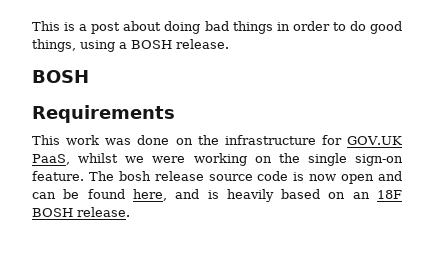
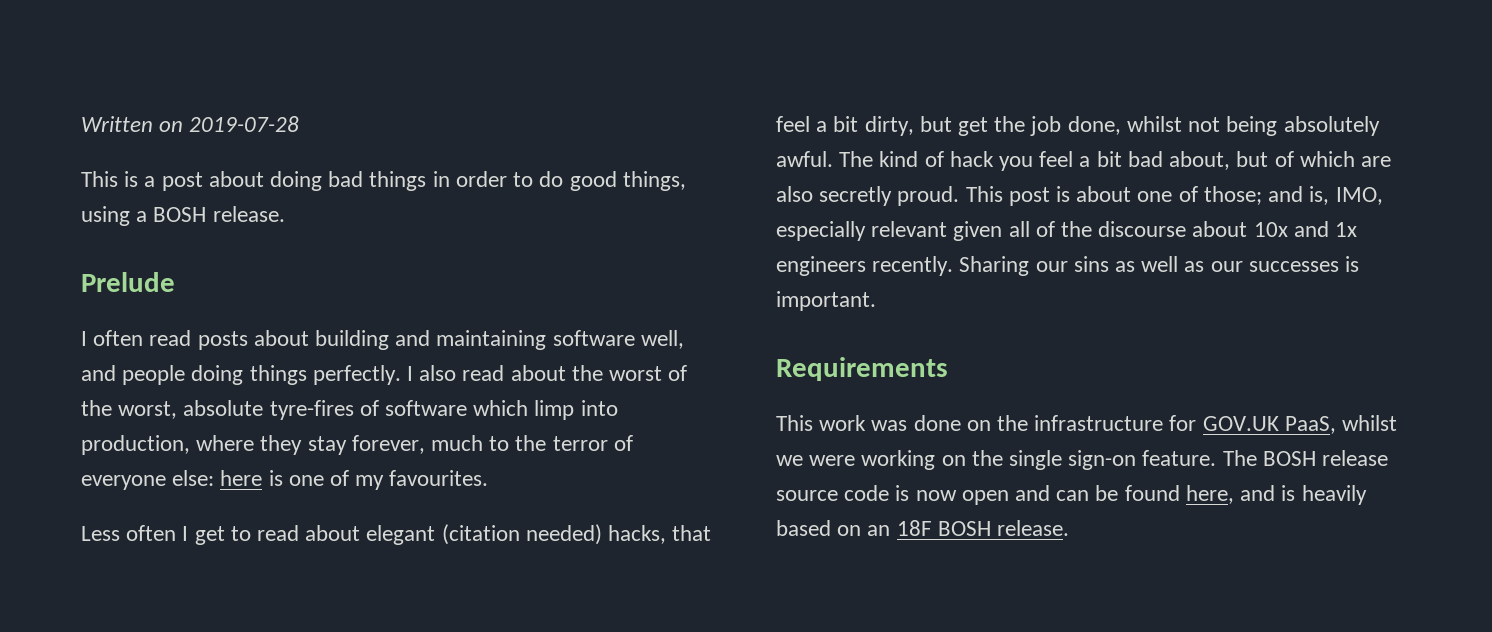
(32, 26) none -> [81,116,300,132] Written on 2019-07-28 //
[32,70,89,83] BOSH -> [81,272,175,292] [81,330,684,350] [81,365,688,385] [81,400,618,420] [81,435,633,455] [81,470,489,490] [81,524,712,545] [776,116,1380,136] [776,151,1391,171] [776,186,1383,206] [776,221,1358,241] [776,256,1360,276] [776,291,876,311] Prelude // I often read posts about building and maintaining software well, and people doing things perfectly. I also read about the worst of the worst, absolute tyre-fires of software which limp into production, where they stay forever, much to the terror of everyone else: here is one of my favourites. // Less often I get to read about elegant (citation needed) hacks, that feel a bit dirty, but get the job done, whilst not being absolutely awful. The kind of hack you feel a bit bad about, but of which are also secretly proud. This post is about one of those; and is, IMO, especially relevant given all of the discourse about 10x and 1x engineers recently. Sharing our sins as well as our successes is important.
[118,171,151,181] bosh -> [1262,451,1316,466] BOSH

